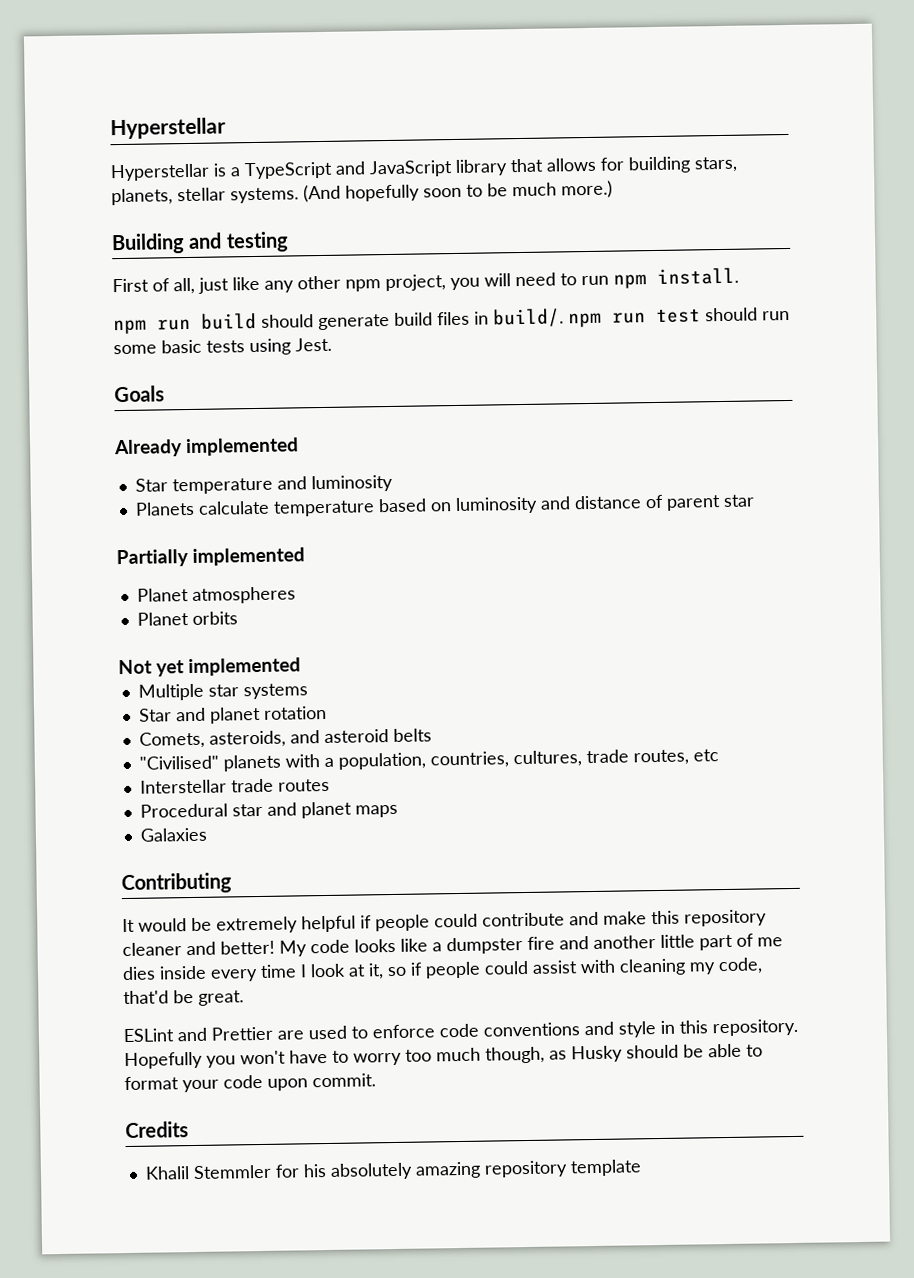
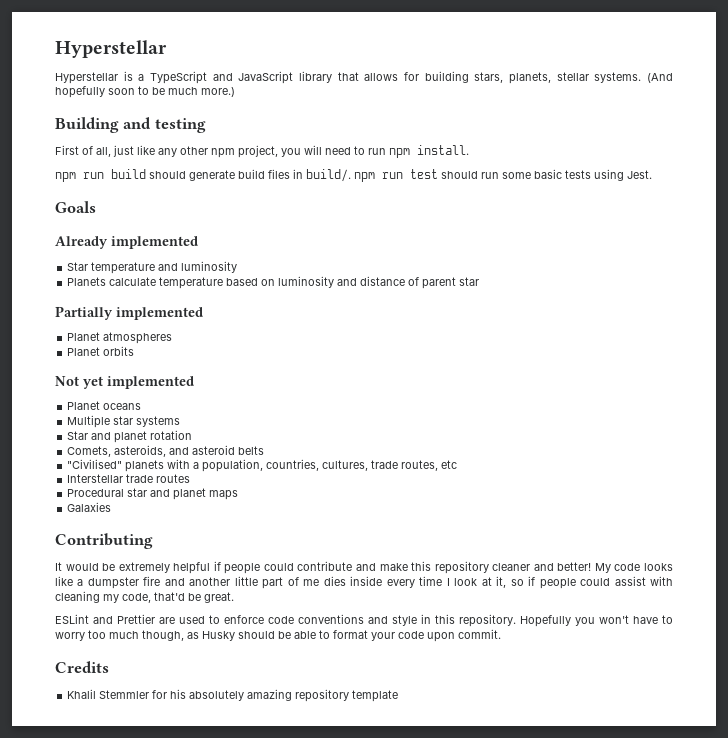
(302, 667) none -> [67,401,142,410] // Planet oceans

